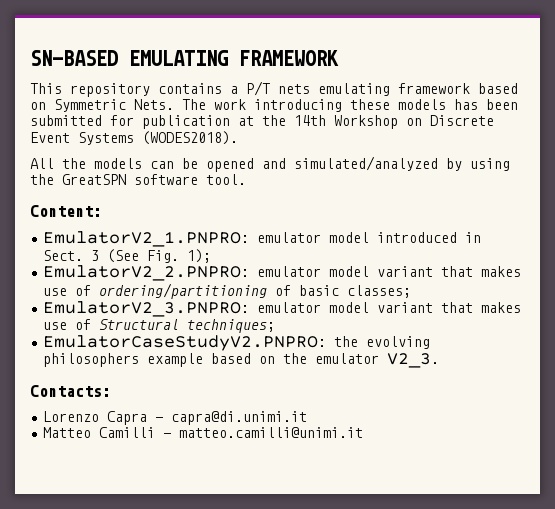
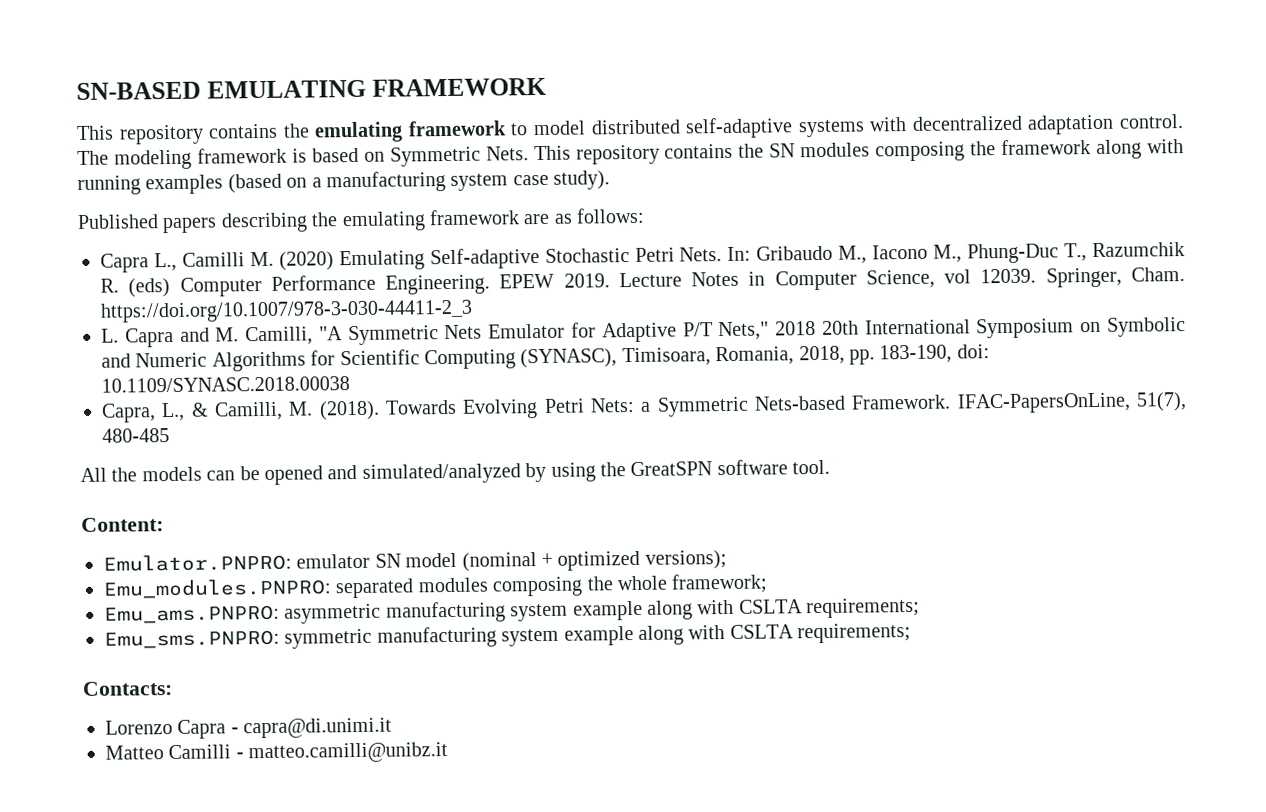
[230,81,518,96] [30,99,518,112] [30,115,494,129] [30,131,238,145] a P/T nets emulating framework based on Symmetric Nets. The work introducing these models has been submitted for publication at the 14th Workshop on Discrete Event Systems (WODES2018). -> [282,114,1184,143] [77,139,1184,170] [77,170,611,195] [77,207,646,234] [100,242,1186,273] [100,267,1185,298] [100,299,473,323] [101,317,1187,348] [101,344,990,372] [101,376,350,393] [101,392,1188,423] [102,428,170,443] the emulating framework to model distributed self-adaptive systems with decentralized adaptation control. The modeling framework is based on Symmetric Nets. This repository contains the SN modules composing the framework along with running examples (based on a manufacturing system case study). // Published papers describing the emulating framework are as follows: // Capra L., Camilli M. (2020) Emulating Self-adaptive Stochastic Petri Nets. In: Gribaudo M., Iacono M., Phung-Duc T., Razumchik R. (eds) Computer Performance Engineering. EPEW 2019. Lecture Notes in Computer Science, vol 12039. Springer, Cham. https://doi.org/10.1007/978-3-030-44411-2_3 // L. Capra and M. Camilli, "A Symmetric Nets Emulator for Adaptive P/T Nets," 2018 20th International Symposium on Symbolic and Numeric Algorithms for Scientific Computing (SYNASC), Timisoara, Romania, 2018, pp. 183-190, doi: 10.1109/SYNASC.2018.00038 // Capra, L., & Camilli, M. (2018). Towards Evolving Petri Nets: a Symmetric Nets-based Framework. IFAC-PapersOnLine, 51(7), 480-485
[43,231,482,247] [43,249,212,263] [43,265,522,281] [43,283,412,299] [43,301,522,317] [43,319,276,333] [43,335,431,351] [43,353,440,368] EmulatorV2_1.PNPRO: emulator model introduced in Sect. 3 (See Fig. 1); // EmulatorV2_2.PNPRO: emulator model variant that makes use of ordering/partitioning of basic classes; // EmulatorV2_3.PNPRO: emulator model variant that makes use of Structural techniques; // EmulatorCaseStudyV2.PNPRO: the evolving philosophers example based on the emulator V2_3. -> [103,549,727,572] [103,573,769,599] [104,597,921,624] [104,623,912,649] Emulator.PNPRO: emulator SN model (nominal + optimized versions); // Emu_modules.PNPRO: separated modules composing the whole framework; // Emu_ams.PNPRO: asymmetric manufacturing system example along with CSLTA requirements; // Emu_sms.PNPRO: symmetric manufacturing system example along with CSLTA requirements;
[179,427,364,438] matteo.camilli@unimi.it -> [248,742,449,764] matteo.camilli@unibz.it

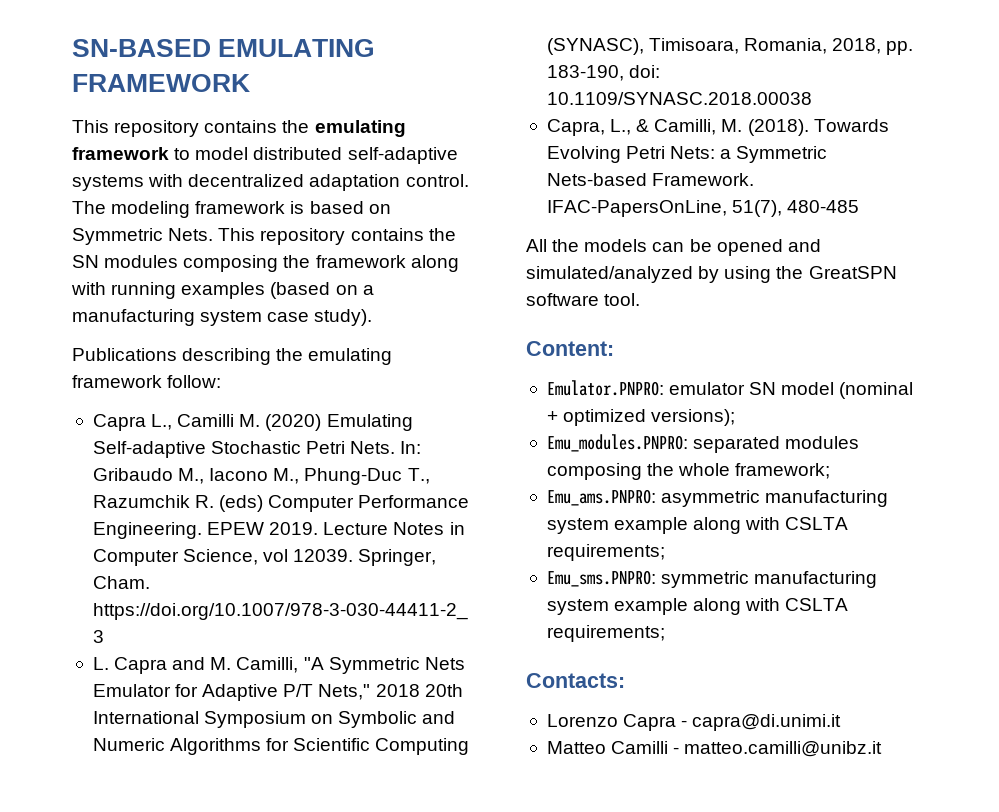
[77,214,218,234] Published papers -> [72,348,177,361] Publications
[523,207,646,225] are as follows: -> [167,375,222,388] follow:

